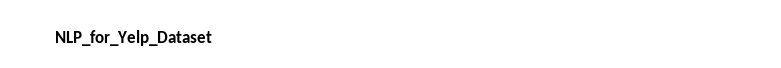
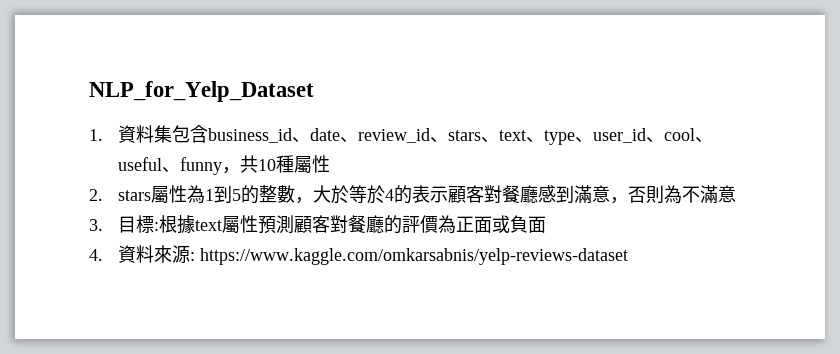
(212, 38) none -> [89,125,713,145] [117,155,330,175] [89,185,736,204] [89,215,546,234] [89,245,628,265] // 1.資料集包含business_id、date、review_id、stars、text、type、user_id、cool、useful、funny，共10種屬性 // 2. stars屬性為1到5的整數，大於等於4的表示顧客對餐廳感到滿意，否則為不滿意 // 3.目標:根據text屬性預測顧客對餐廳的評價為正面或負面 // 4.資料來源: https://www.kaggle.com/omkarsabnis/yelp-reviews-dataset

